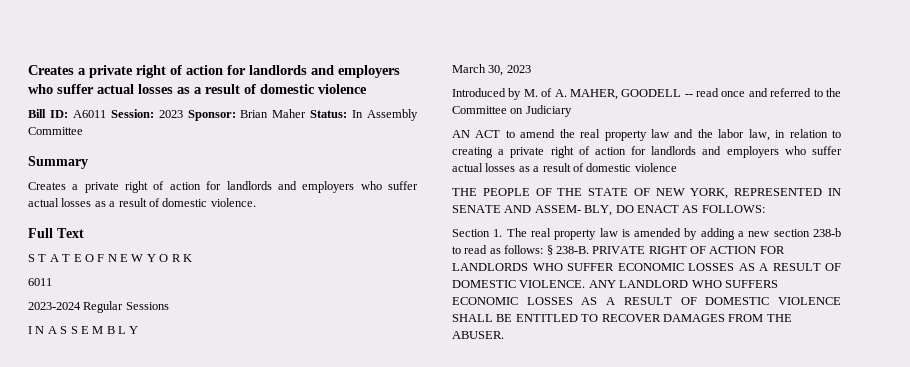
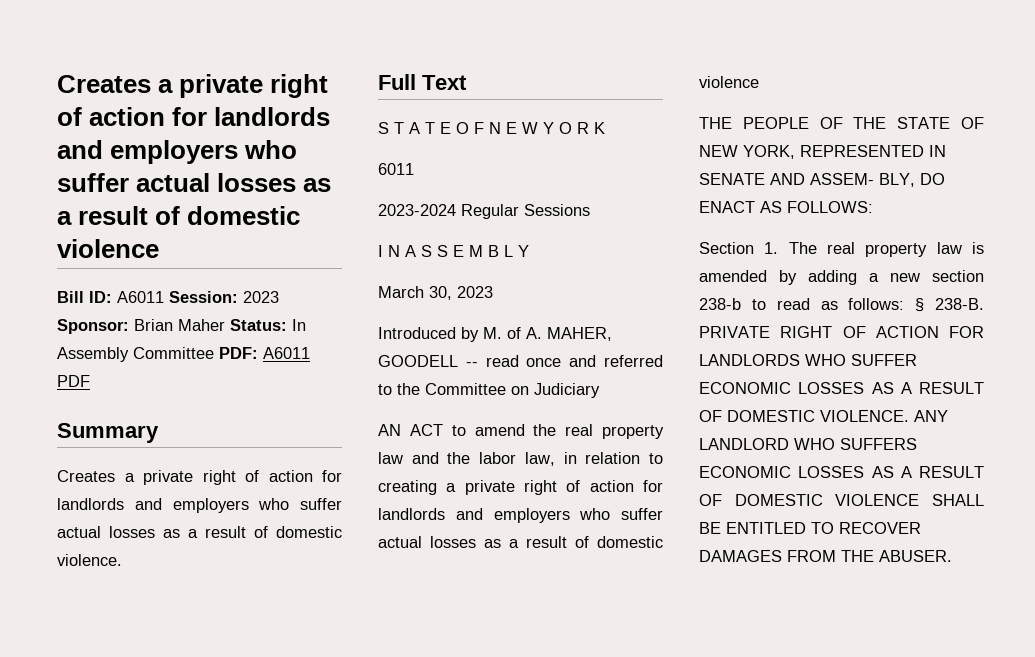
(83, 131) none -> [219,347,310,359] [57,375,90,387] PDF: A6011 PDF

